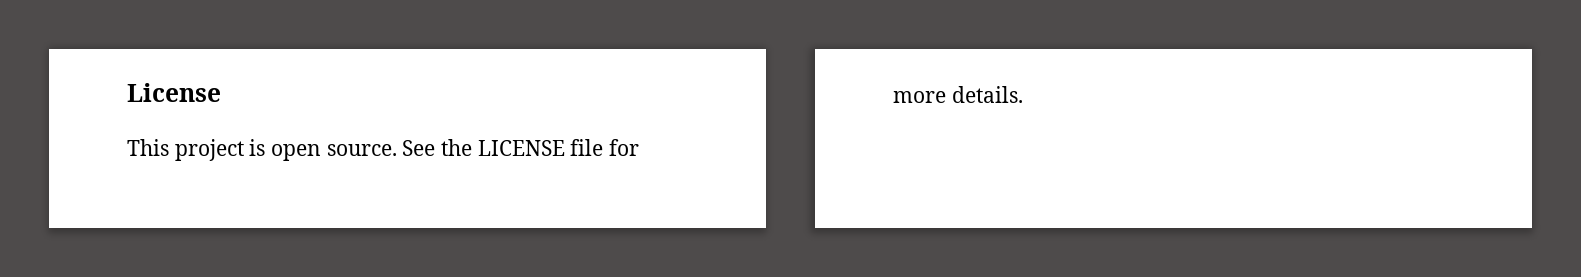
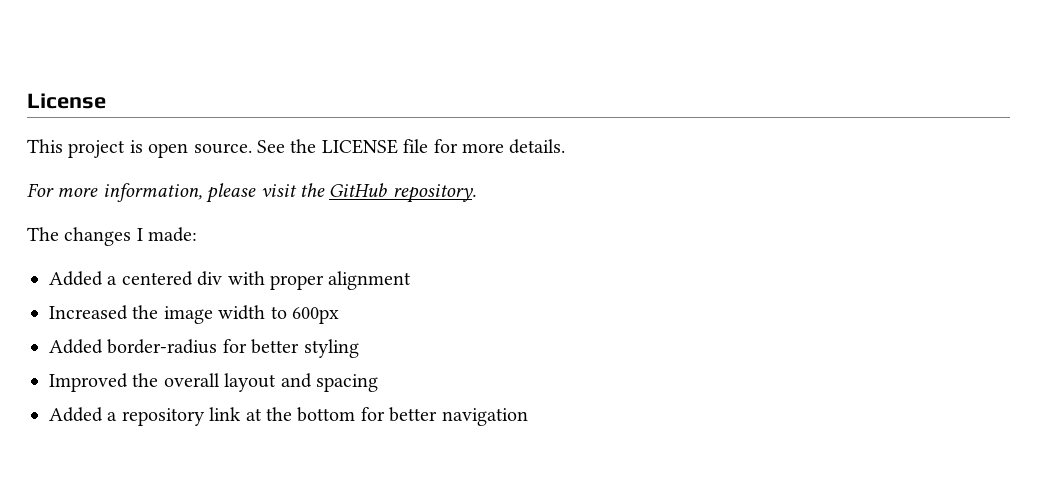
(1023, 94) none -> [27,183,476,203] [27,227,198,246] [49,271,412,290] [49,305,339,324] [49,339,359,358] [49,373,378,392] [49,407,528,426] // For more information, please visit the GitHub repository. // The changes I made: // Added a centered div with proper alignment // Increased the image width to 600px // Added border-radius for better styling // Improved the overall layout and spacing // Added a repository link at the bottom for better navigation

